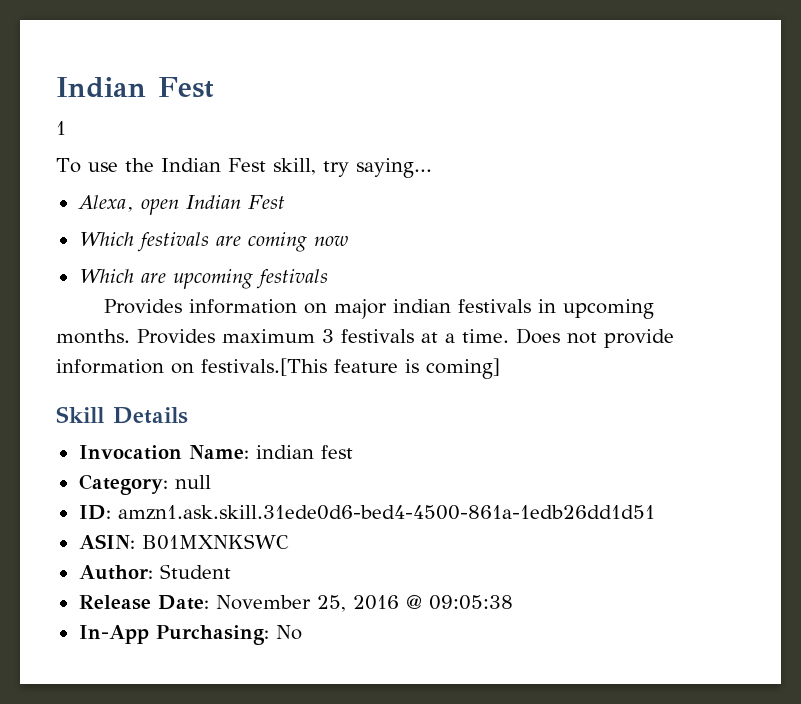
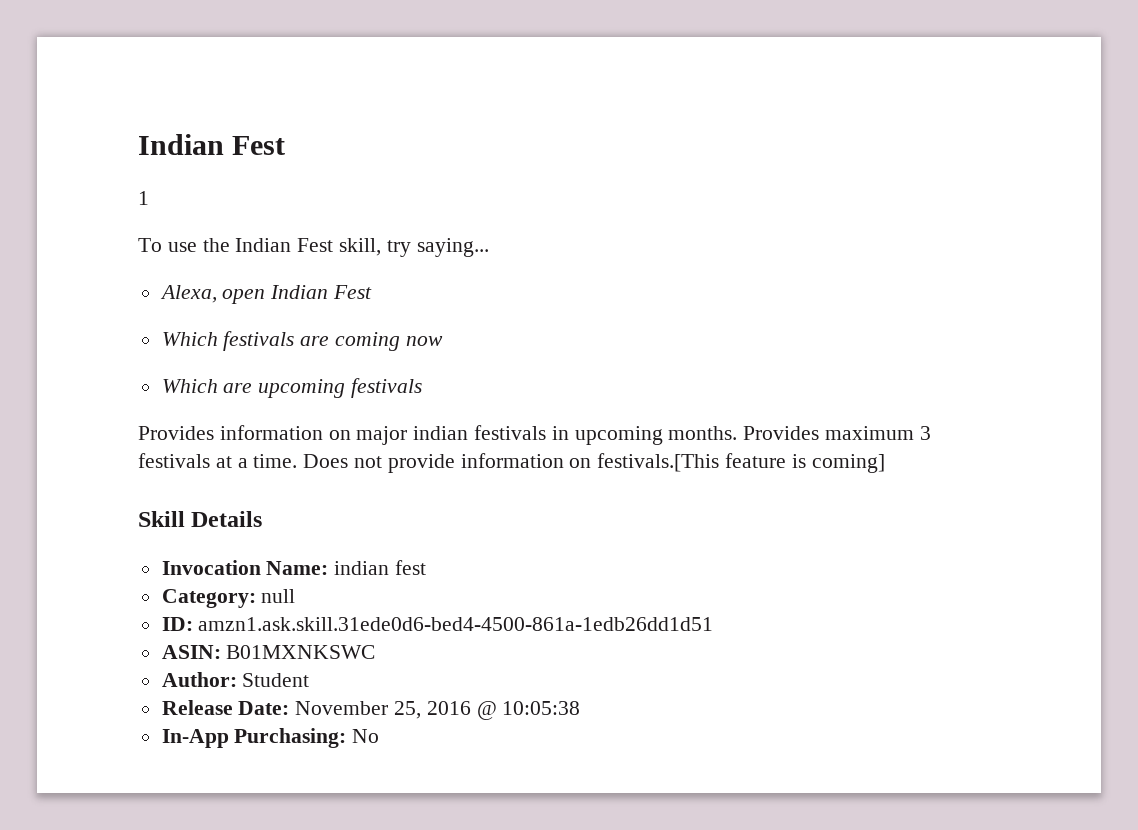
[428,595,513,610] 09:05:38 -> [502,701,581,715] 10:05:38

